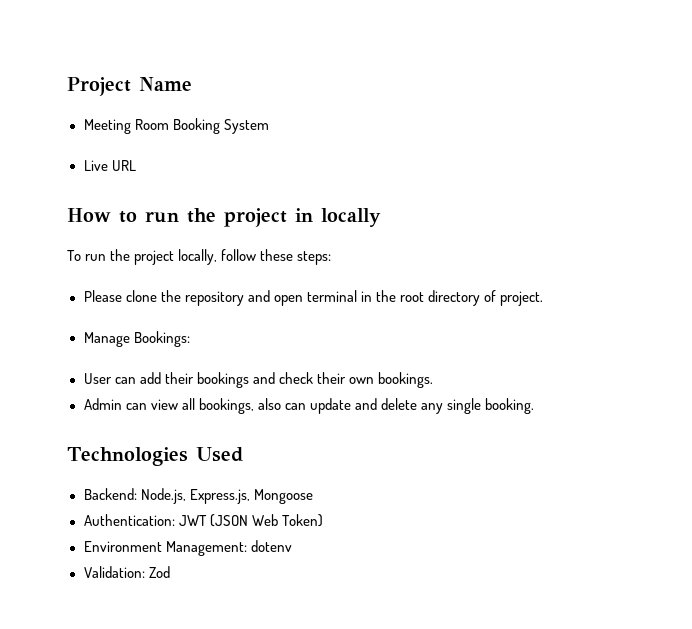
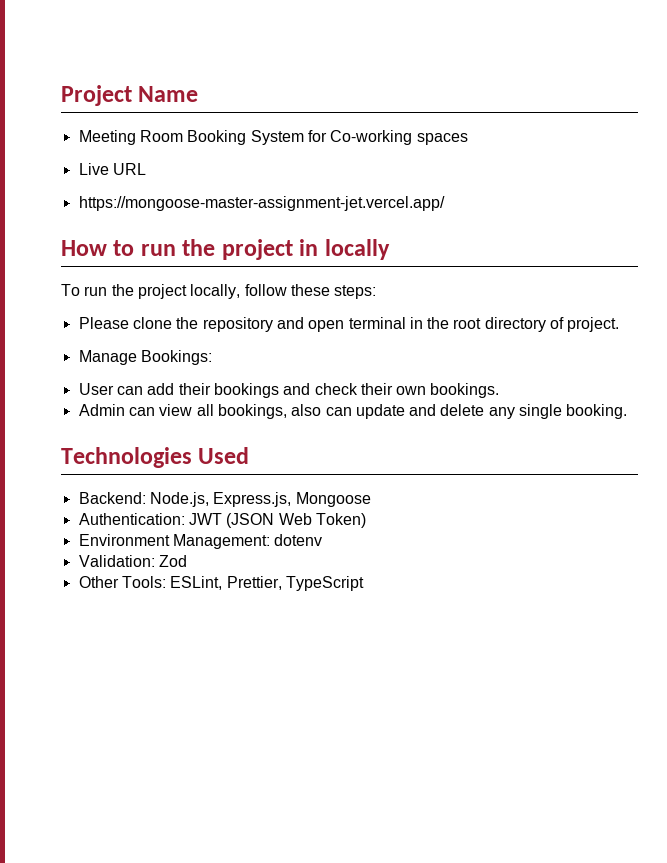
(269, 126) none -> [307,130,468,145] for Co-working spaces
(136, 165) none -> [78,196,445,211] // https://mongoose-master-assignment-jet.vercel.app/
(170, 572) none -> [78,576,364,591] // Other Tools: ESLint, Prettier, TypeScript

